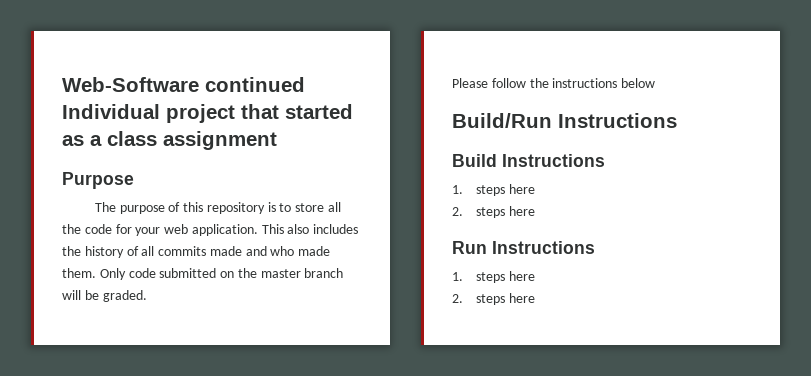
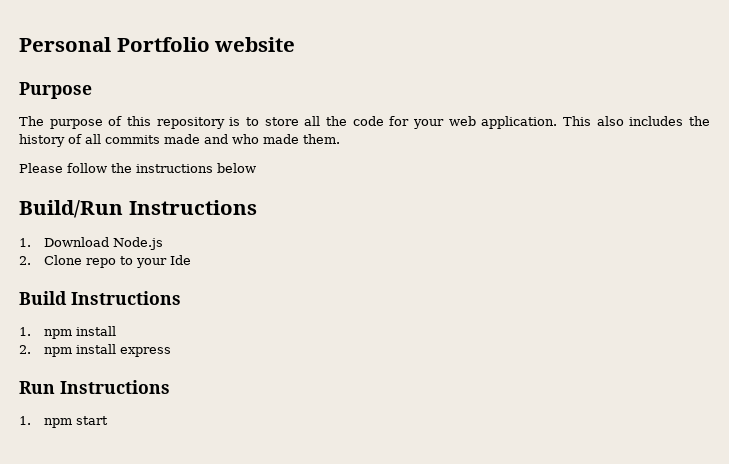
[62,77,305,92] [62,104,353,123] [62,131,277,150] Web-Software continued Individual project that started as a class assignment -> [19,37,296,52] Personal Portfolio website
[99,268,344,280] [62,290,147,302] Only code submitted on the master branch will be graded. -> (340, 139) none
(677, 120) none -> [19,237,164,250] [19,255,192,268] // 1. Download Node.js // 2. Clone repo to your Ide
[476,184,536,196] [452,206,536,218] steps here // 2. steps here -> [44,326,117,339] [19,344,172,357] npm install // 2. npm install express
[476,271,536,283] [452,293,536,305] steps here // 2. steps here -> [44,416,109,428] npm start

